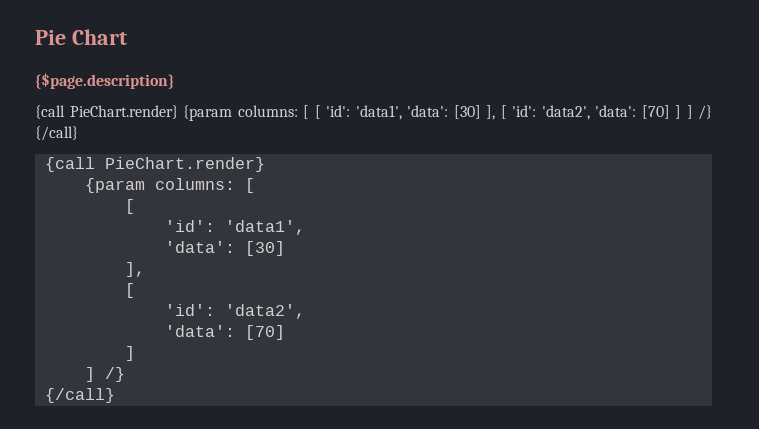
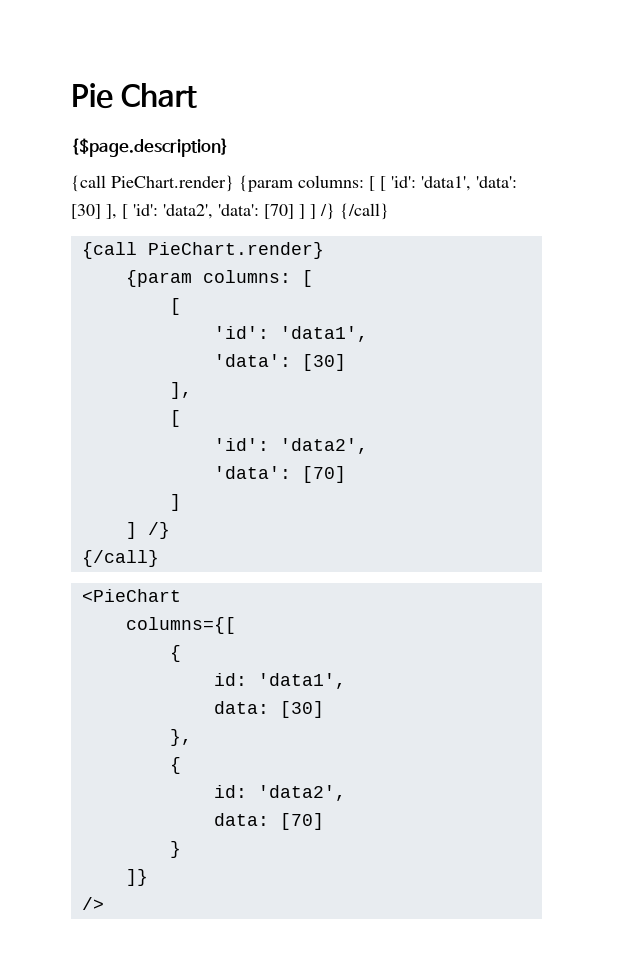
(115, 395) none -> [81,589,181,602] [125,617,236,634] [169,645,181,662] [213,673,346,689] [213,701,324,718] [169,729,192,746] [169,757,181,774] [213,785,346,801] [213,813,324,830] [169,841,181,858] [125,869,148,886] [81,897,104,910] // <PieChart // columns={[ // { // id: 'data1', // data: [30] // }, // { // id: 'data2', // data: [70] // } // ]} // />

